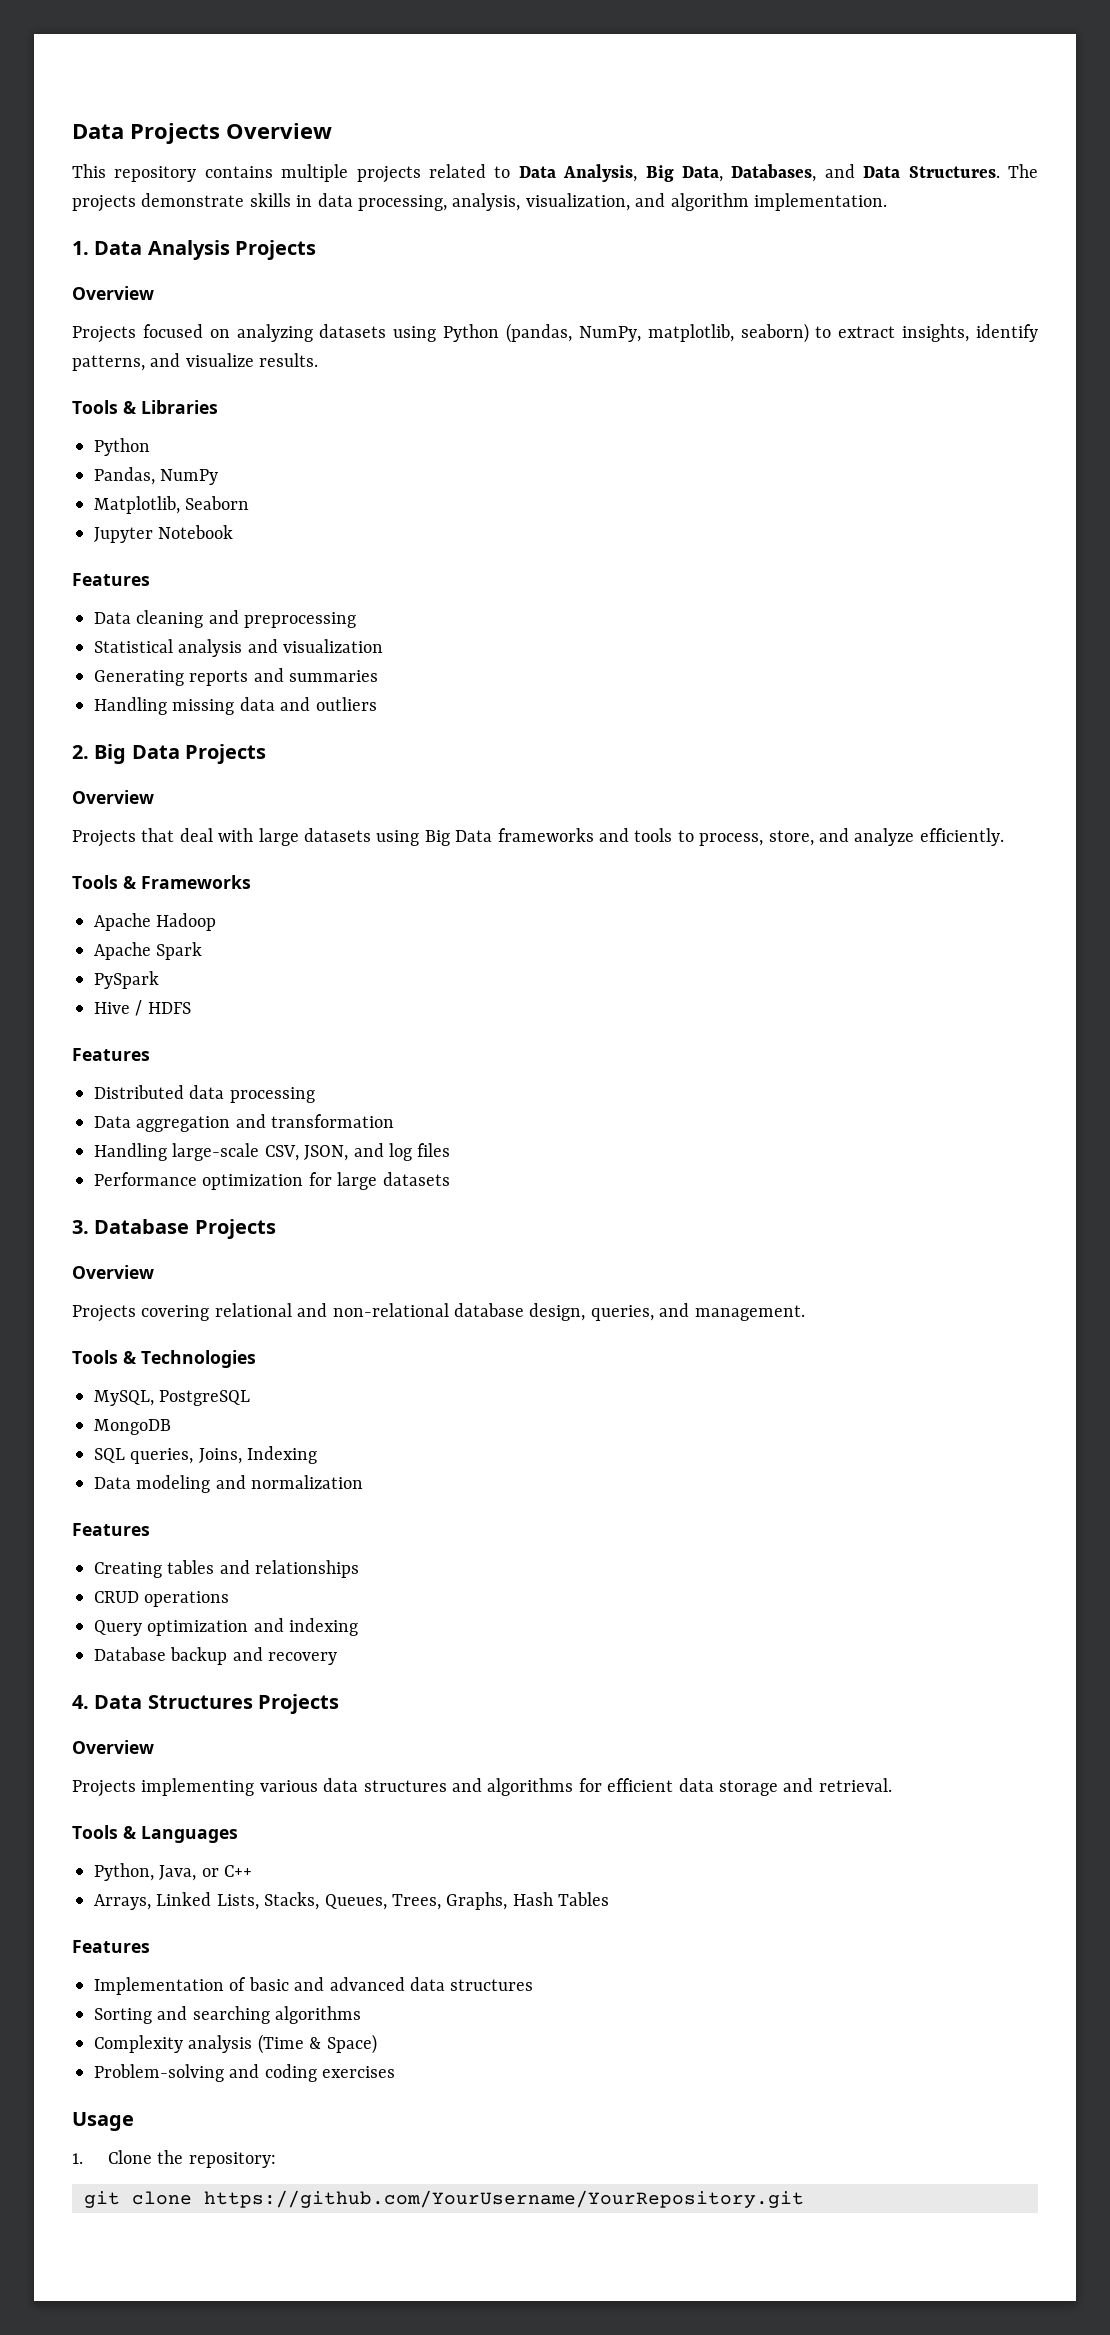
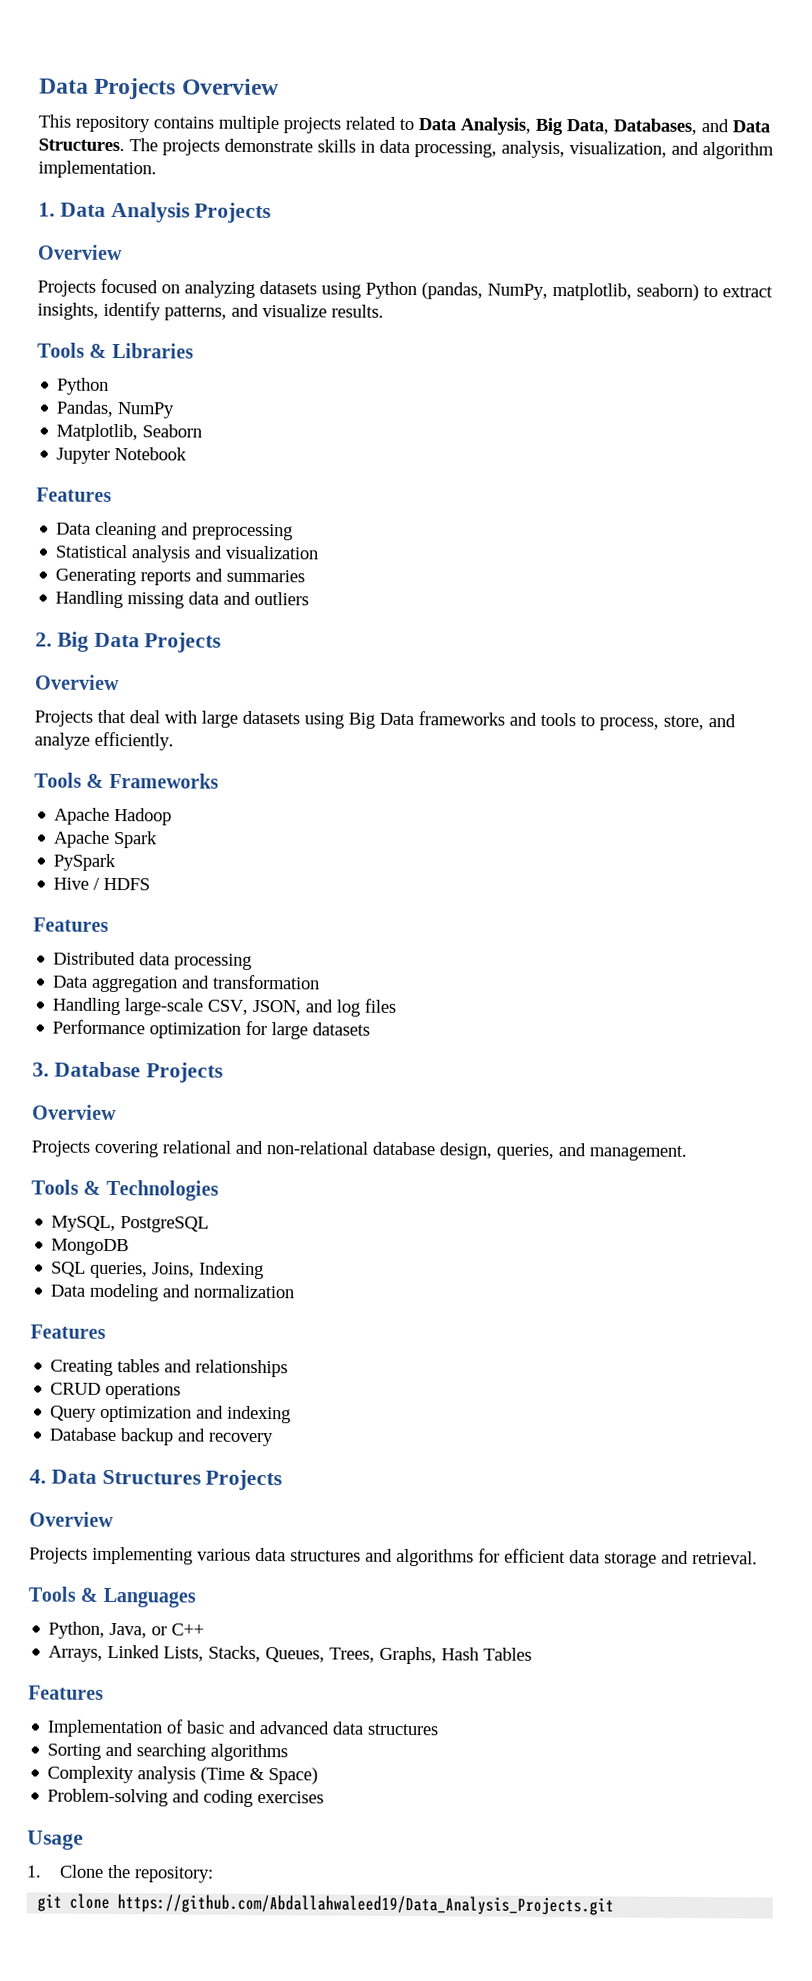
[204,2190,804,2208] https://github.com/YourUsername/YourRepository.git -> [117,1894,615,1916] https://github.com/Abdallahwaleed19/Data_Analysis_Projects.git

